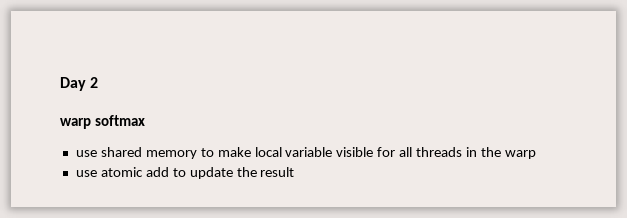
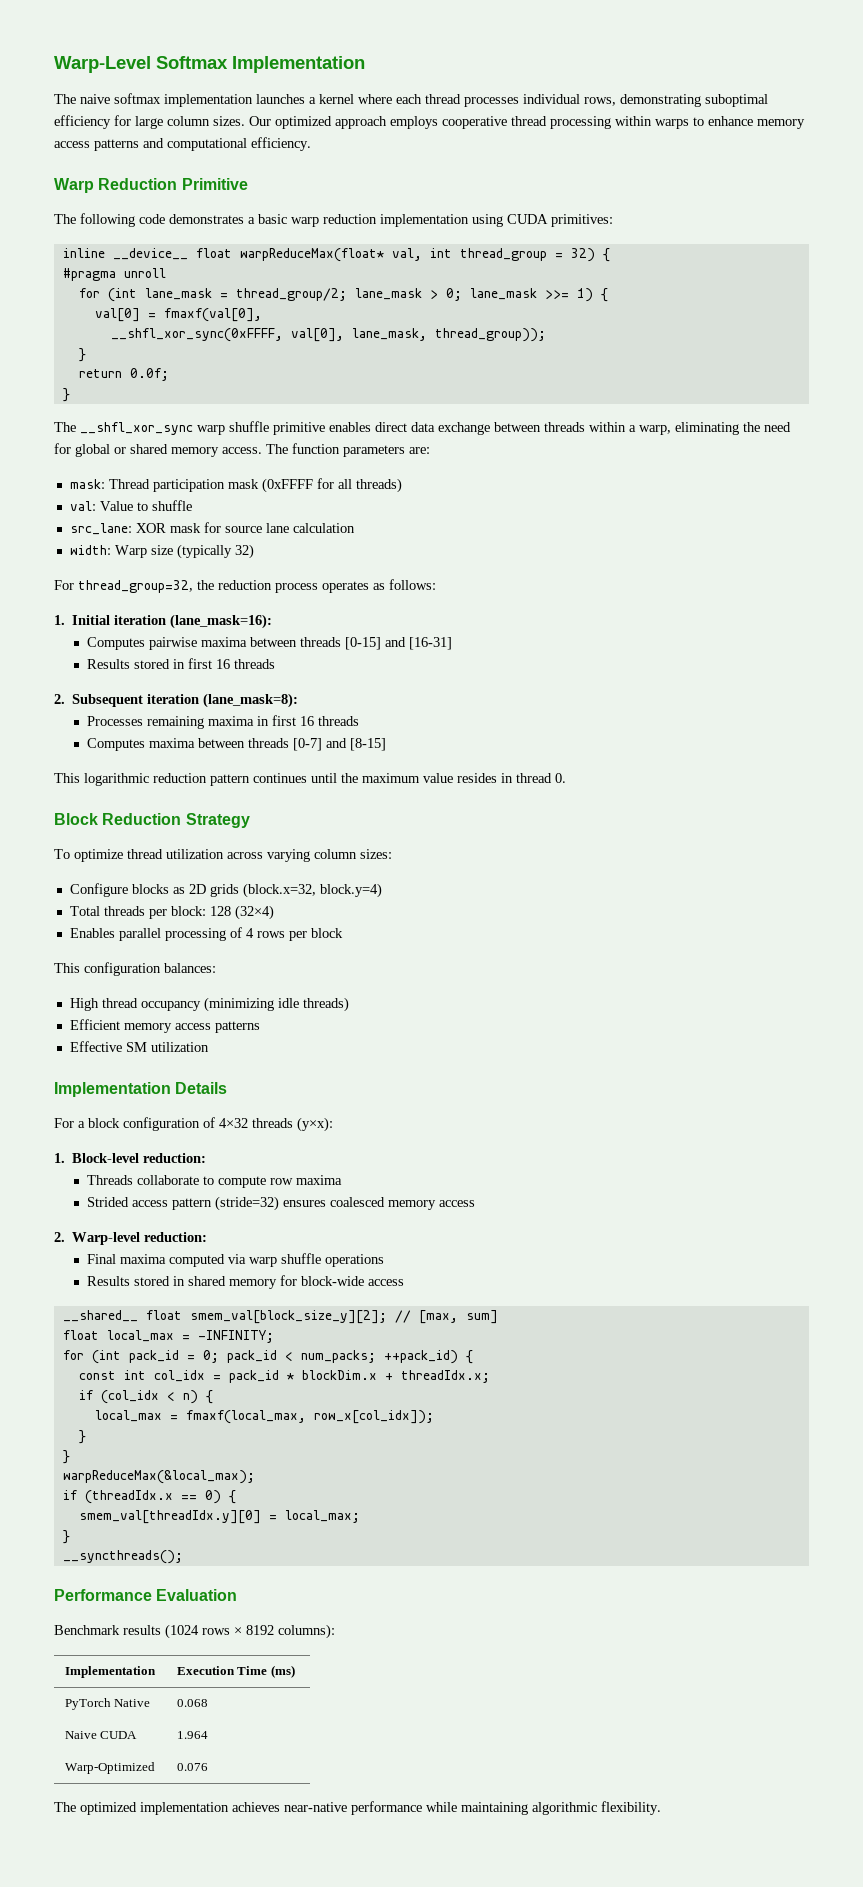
[60,77,99,91] [60,115,146,129] [75,147,536,159] [75,167,295,179] Day 2 // warp softmax // use shared memory to make local variable visible for all threads in the warp // use atomic add to update the result -> [54,56,365,73] [54,93,768,107] [54,115,805,129] [54,137,311,151] [54,178,248,193] [54,213,613,227] [62,248,610,262] [62,268,166,281] [78,288,608,302] [94,308,262,322] [110,328,546,342] [78,348,86,362] [78,368,169,381] [62,388,70,402] [54,421,791,435] [54,443,430,457] [69,478,402,493] [69,500,192,511] [69,522,355,535] [69,544,254,559] [54,579,436,593] [54,614,273,629] [87,637,453,650] [87,658,276,669] [54,693,299,708] [87,715,360,729] [87,738,387,751] [54,773,566,786] [54,813,250,828] [54,849,392,862] [69,883,382,898] [69,905,274,920] [69,927,343,941] [54,962,216,976] [69,997,349,1012] [69,1019,260,1033] [69,1041,209,1052] [54,1082,228,1097] [54,1117,333,1132] [54,1153,207,1163] [87,1175,343,1188] [87,1196,476,1211] [54,1232,208,1245] [87,1253,385,1267] [87,1275,405,1289] [62,1310,498,1324] [62,1330,274,1343] [62,1350,473,1364] [78,1370,490,1383] [78,1390,213,1404] [94,1410,434,1424] [78,1430,86,1444] [62,1450,70,1464] [62,1470,255,1484] [62,1490,236,1504] [78,1510,360,1524] [62,1530,70,1544] [62,1550,183,1564] [54,1589,238,1601] [54,1624,335,1639] [64,1666,156,1678] [176,1665,295,1678] [64,1698,151,1710] [176,1699,208,1707] [64,1731,138,1739] [176,1731,208,1739] [64,1762,155,1774] [176,1763,208,1771] [54,1801,661,1815] Warp-Level Softmax Implementation // The naive softmax implementation launches a kernel where each thread processes individual rows, demonstrating suboptimal efficiency for large column sizes. Our optimized approach employs cooperative thread processing within warps to enhance memory access patterns and computational efficiency. // Warp Reduction Primitive // The following code demonstrates a basic warp reduction implementation using CUDA primitives: // inline __device__ float warpReduceMax(float* val, int thread_group = 32) { // #pragma unroll // for (int lane_mask = thread_group/2; lane_mask > 0; lane_mask >>= 1) { // val[0] = fmaxf(val[0], // __shfl_xor_sync(0xFFFF, val[0], lane_mask, thread_group)); // } // return 0.0f; // } // The __shfl_xor_sync warp shuffle primitive enables direct data exchange between threads within a warp, eliminating the need for global or shared memory access. The function parameters are: // mask: Thread participation mask (0xFFFF for all threads) // val: Value to shuffle // src_lane: XOR mask for source lane calculation // width: Warp size (typically 32) // For thread_group=32, the reduction process operates as follows: // 1. Initial iteration (lane_mask=16): // Computes pairwise maxima between threads [0-15] and [16-31] // Results stored in first 16 threads // 2. Subsequent iteration (lane_mask=8): // Processes remaining maxima in first 16 threads // Computes maxima between threads [0-7] and [8-15] // This logarithmic reduction pattern continues until the maximum value resides in thread 0. // Block Reduction Strategy // To optimize thread utilization across varying column sizes: // Configure blocks as 2D grids (block.x=32, block.y=4) // Total threads per block: 128 (32×4) // Enables parallel processing of 4 rows per block // This configuration balances: // High thread occupancy (minimizing idle threads) // Efficient memory access patterns // Effective SM utilization // Implementation Details // For a block configuration of 4×32 threads (y×x): // 1. Block-level reduction: // Threads collaborate to compute row maxima // Strided access pattern (stride=32) ensures coalesced memory access // 2. Warp-level reduction: // Final maxima computed via warp shuffle operations // Results stored in shared memory for block-wide access // __shared__ float smem_val[block_size_y][2]; // [max, sum] // float local_max = -INFINITY; // for (int pack_id = 0; pack_id < num_packs; ++pack_id) { // const int col_idx = pack_id * blockDim.x + threadIdx.x; // if (col_idx < n) { // local_max = fmaxf(local_max, row_x[col_idx]); // } // } // warpReduceMax(&local_max); // if (threadIdx.x == 0) { // smem_val[threadIdx.y][0] = local_max; // } // __syncthreads(); // Performance Evaluation // Benchmark results (1024 rows × 8192 columns): // Implementation | Execution Time (ms) // PyTorch Native | 0.068 // Naive CUDA | 1.964 // Warp-Optimized | 0.076 // The optimized implementation achieves near-native performance while maintaining algorithmic flexibility.

